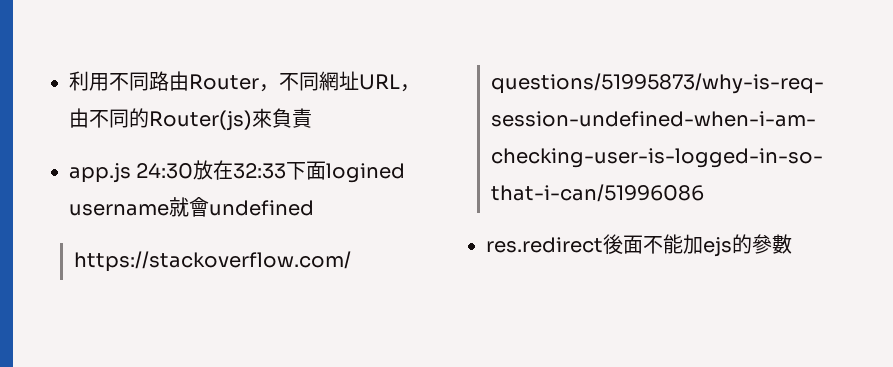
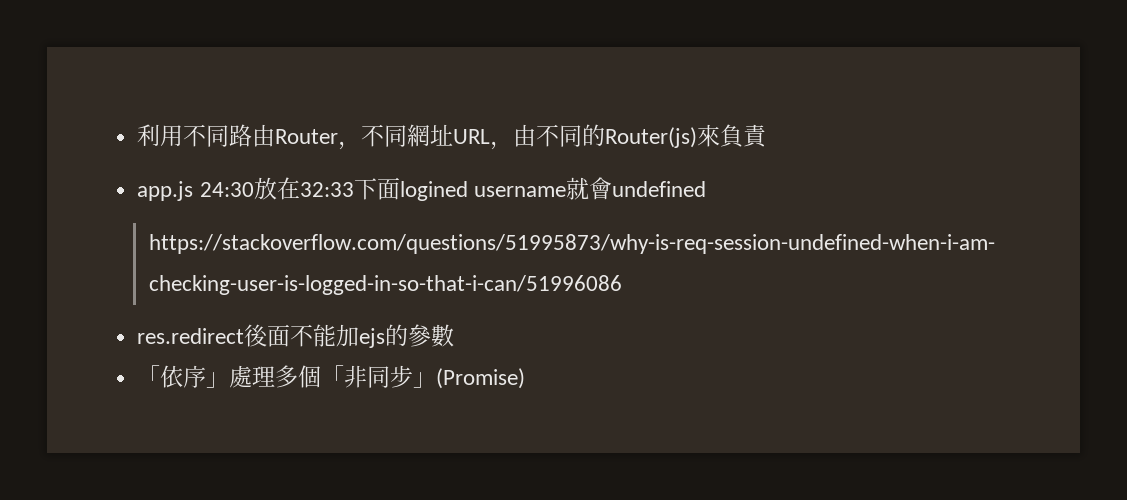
(792, 244) none -> [137,365,526,389] // 「依序」處理多個「非同步」(Promise)

